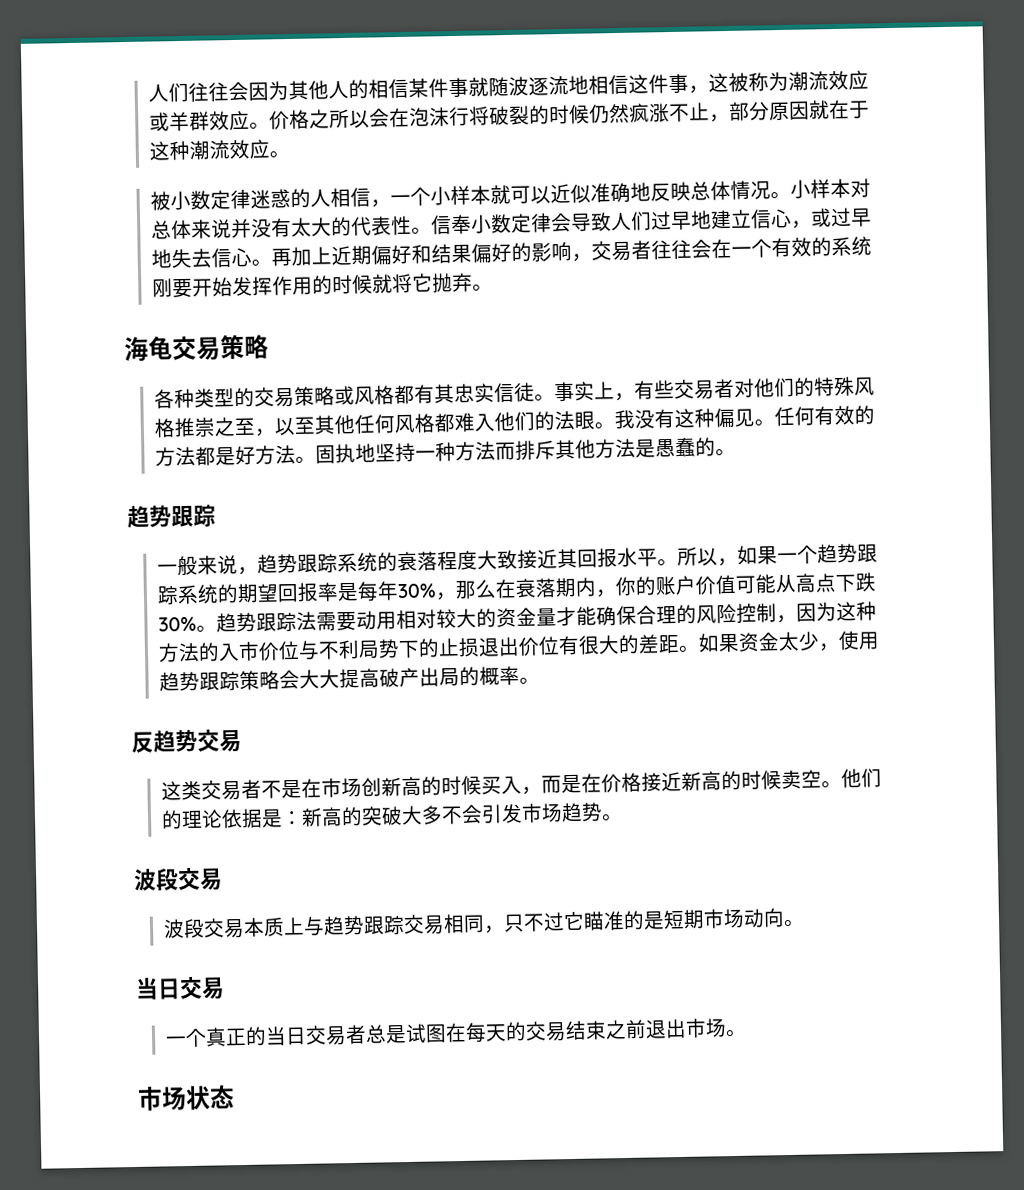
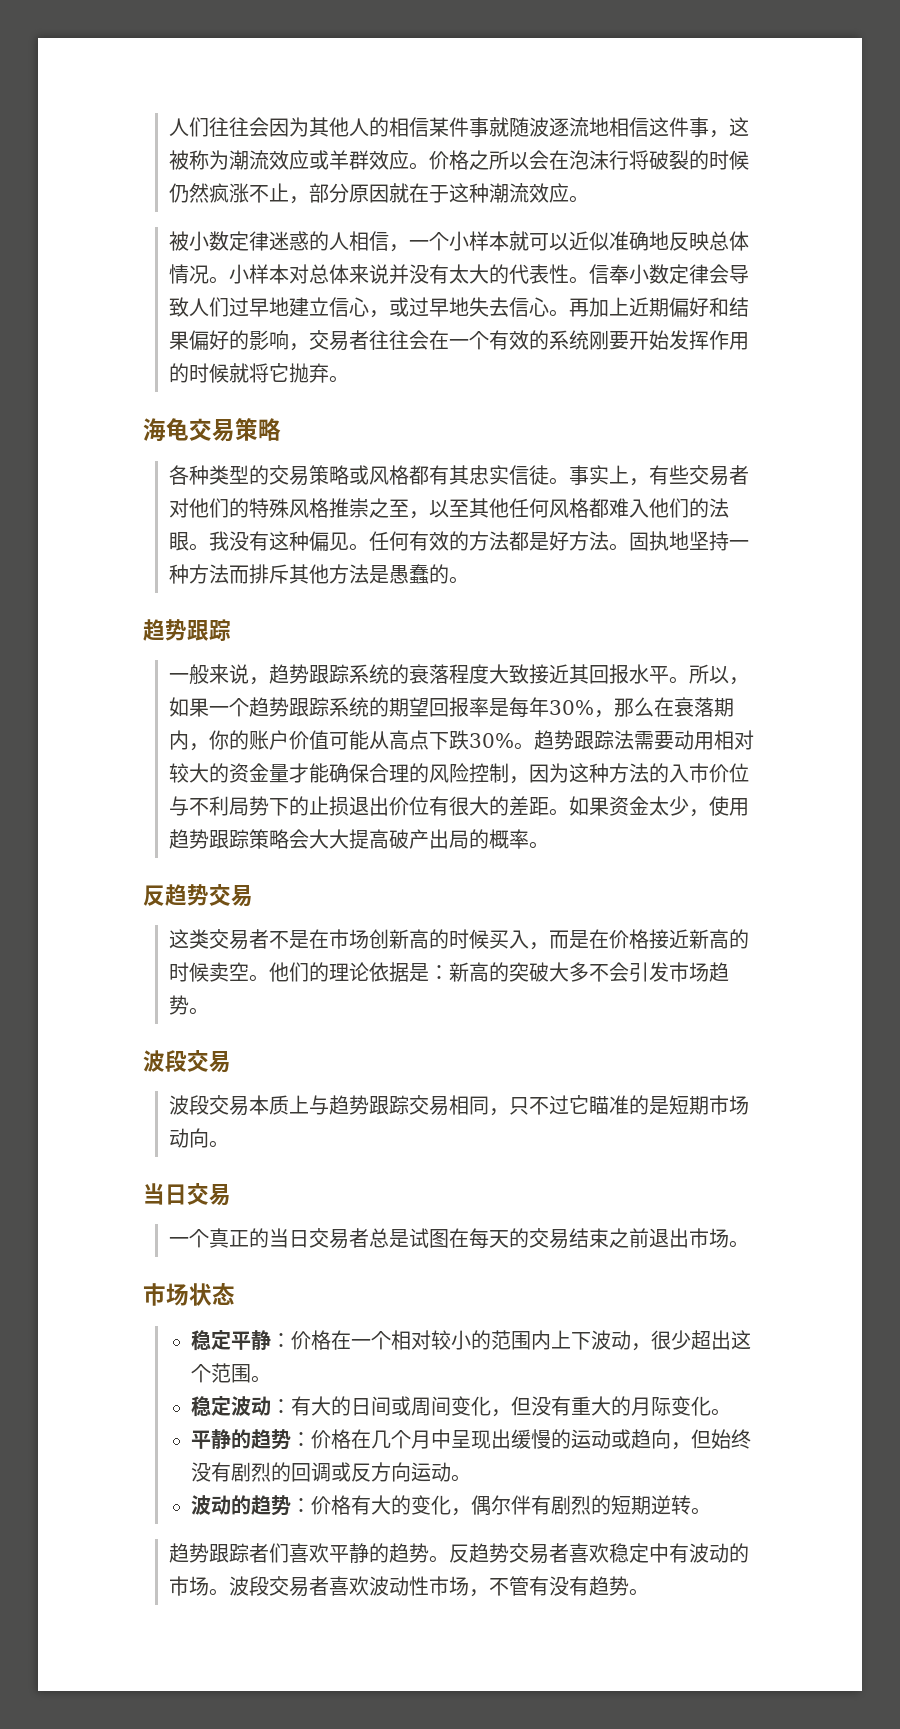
(235, 1097) none -> [190,1330,751,1351] [190,1363,271,1383] [190,1396,731,1417] [190,1429,751,1450] [190,1462,471,1482] [190,1495,711,1516] [168,1543,749,1564] [168,1576,649,1597] // 稳定平静：价格在一个相对较小的范围内上下波动，很少超出这个范围。 // 稳定波动：有大的日间或周间变化，但没有重大的月际变化。 // 平静的趋势：价格在几个月中呈现出缓慢的运动或趋向，但始终没有剧烈的回调或反方向运动。 // 波动的趋势：价格有大的变化，偶尔伴有剧烈的短期逆转。 // 趋势跟踪者们喜欢平静的趋势。反趋势交易者喜欢稳定中有波动的市场。波段交易者喜欢波动性市场，不管有没有趋势。

